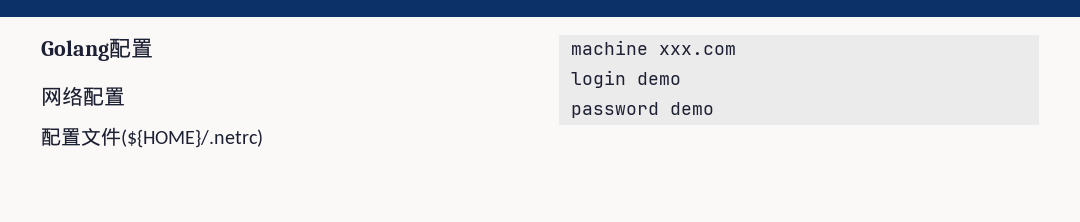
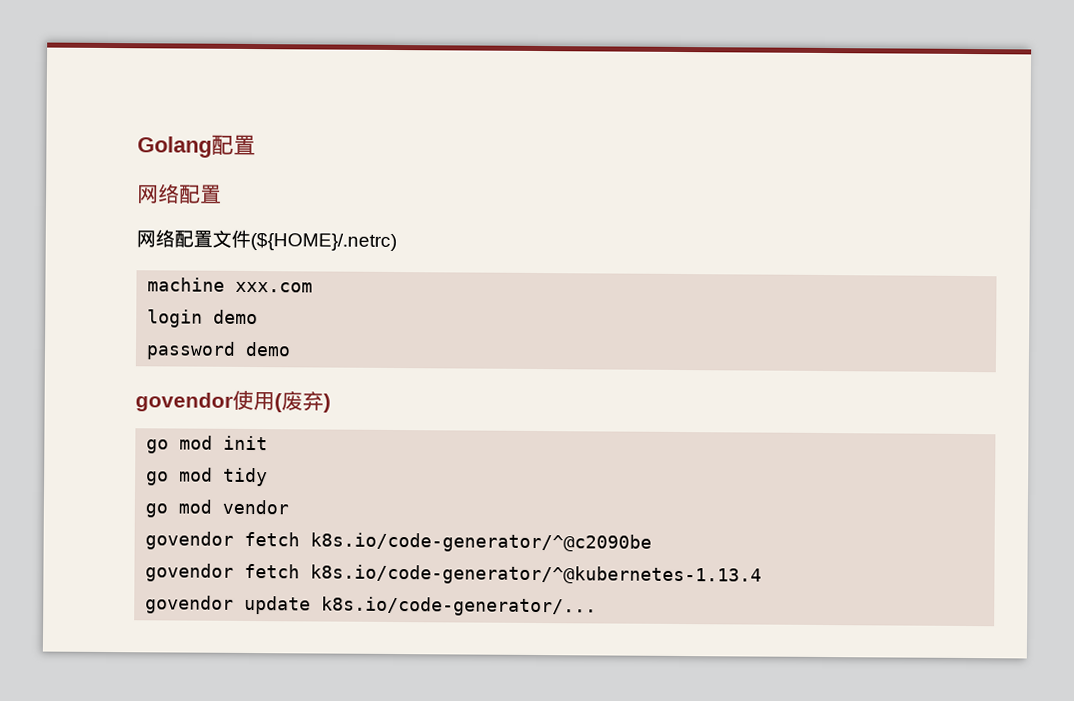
(125, 96) none -> [136,229,175,248] 网络
(714, 108) none -> [135,389,331,413] [146,435,269,454] [146,467,269,487] [145,499,290,518] [145,531,653,553] [145,563,763,586] [145,595,598,617] // govendor使用(废弃) // go mod init // go mod tidy // go mod vendor // govendor fetch k8s.io/code-generator/^@c2090be // govendor fetch k8s.io/code-generator/^@kubernetes-1.13.4 // govendor update k8s.io/code-generator/...

